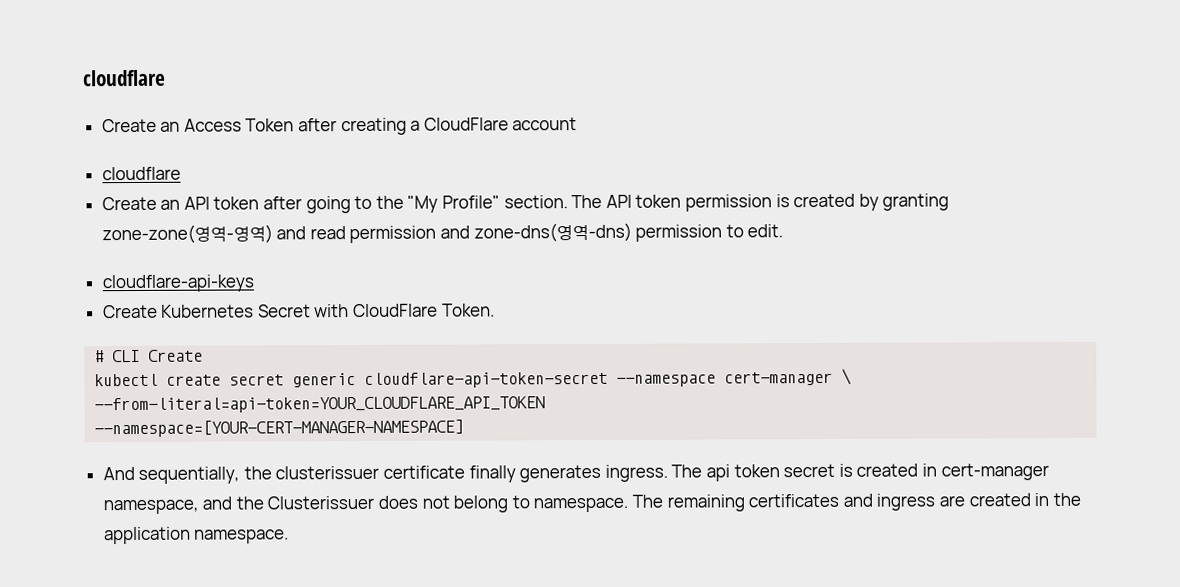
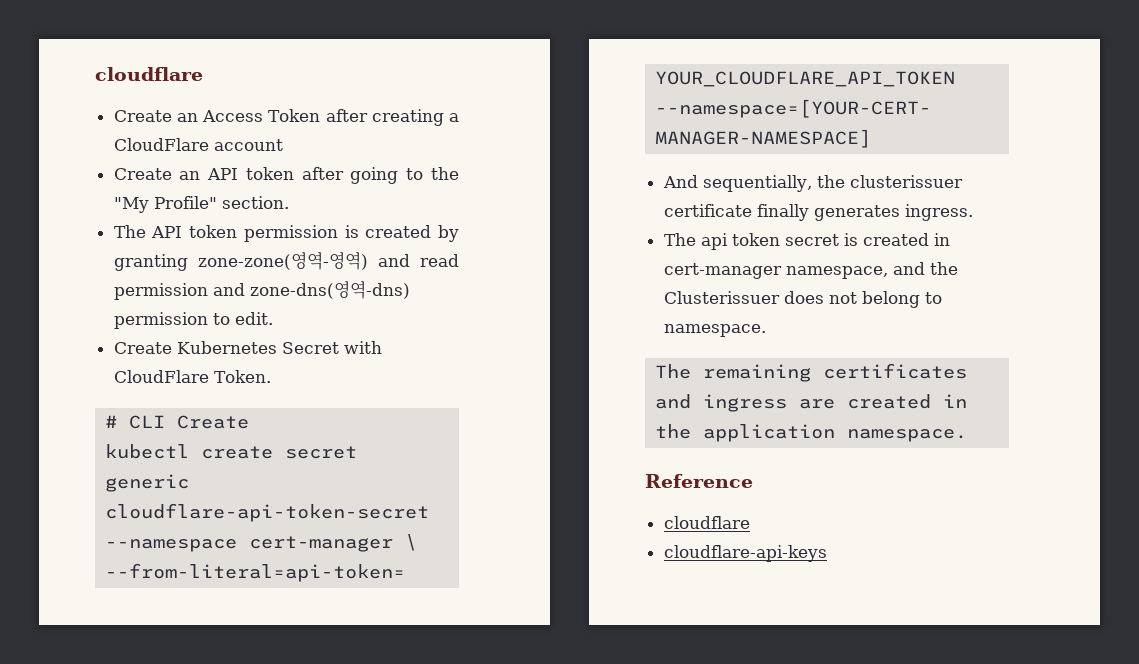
[101,166,181,181] // cloudflare -> (283, 145) none
(568, 202) none -> (289, 202) //
[101,274,254,293] // cloudflare-api-keys -> (273, 318) none
(668, 473) none -> (973, 212) //
(629, 505) none -> (766, 330) //
(290, 536) none -> [645,474,753,488] [663,516,750,529] [663,545,827,562] // Reference // cloudflare // cloudflare-api-keys

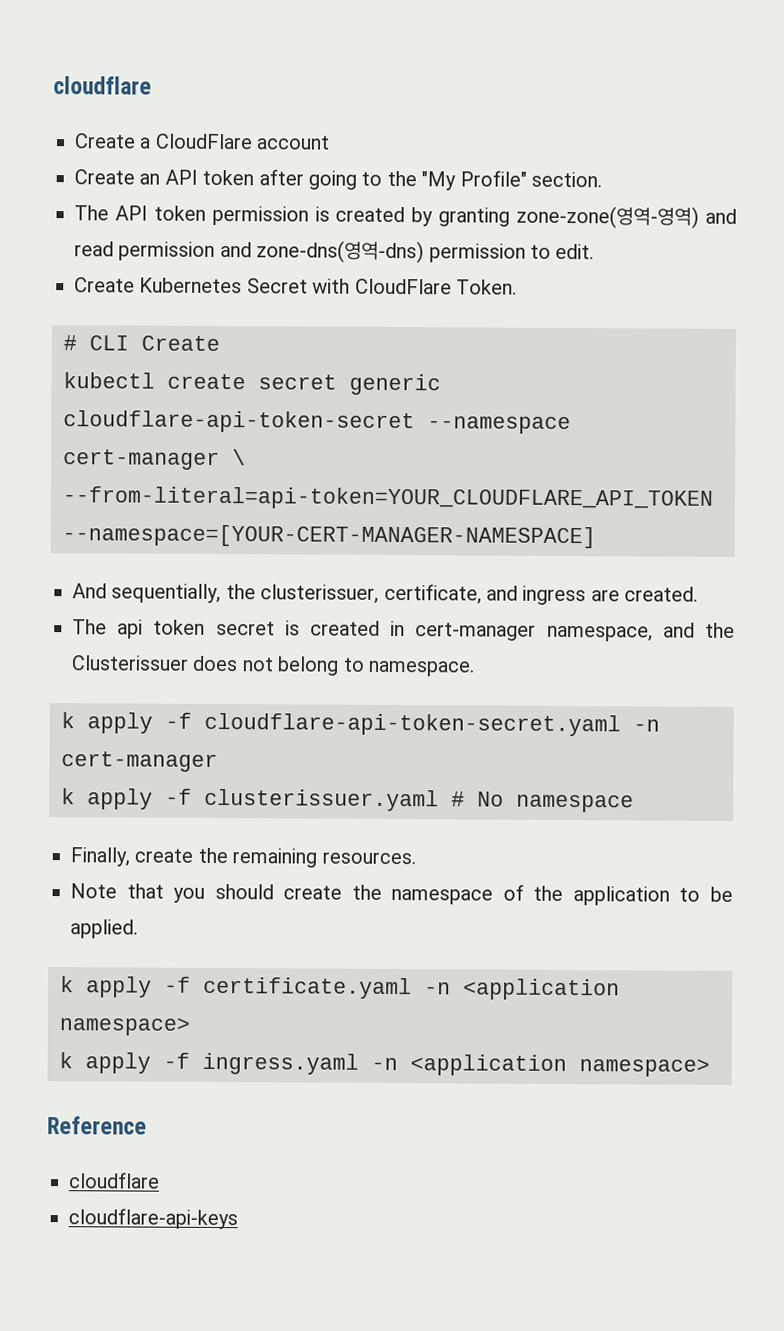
[176,109,444,126] an Access Token after creating -> (136, 141) none
[849,175,963,188] [663,204,973,221] clusterissuer certificate finally generates ingress. -> [260,583,699,606] clusterissuer, certificate, and ingress are created.
[655,363,968,382] [655,394,968,412] [655,424,968,442] The remaining certificates and ingress are created in the application namespace. -> [61,712,660,737] [61,751,218,772] [61,788,634,813] [70,847,416,868] [70,883,733,906] [70,919,138,939] [60,976,620,1001] [59,1017,190,1036] [59,1052,710,1077] k apply -f cloudflare-api-token-secret.yaml -n cert-manager // k apply -f clusterissuer.yaml # No namespace // Finally, create the remaining resources. // Note that you should create the namespace of the application to be applied. // k apply -f certificate.yaml -n <application namespace> // k apply -f ingress.yaml -n <application namespace>

